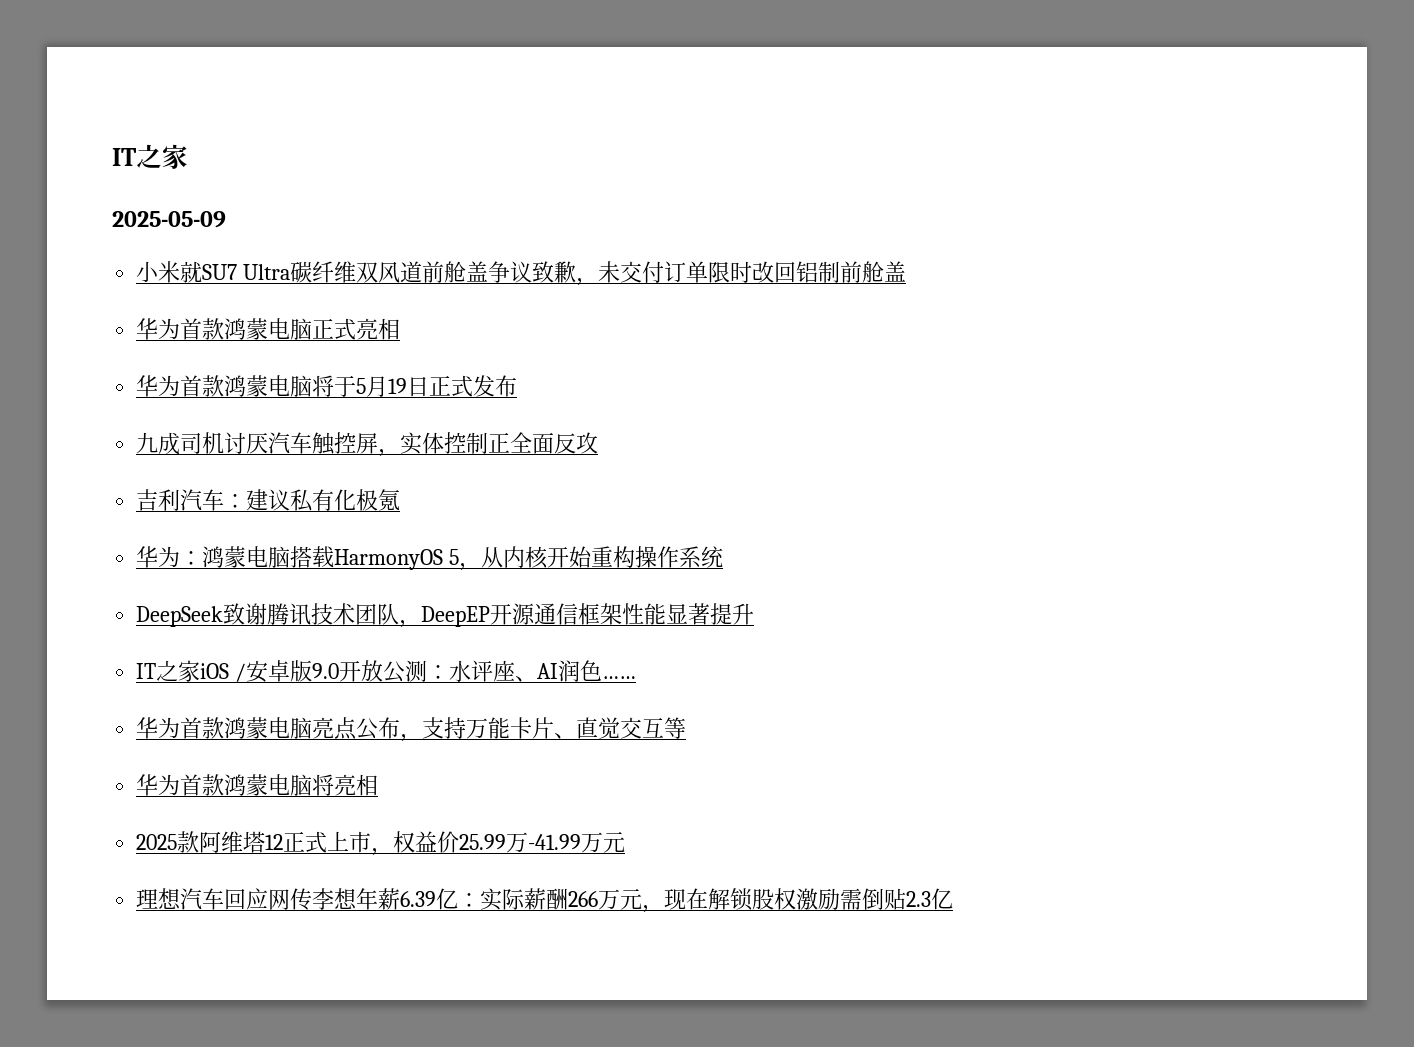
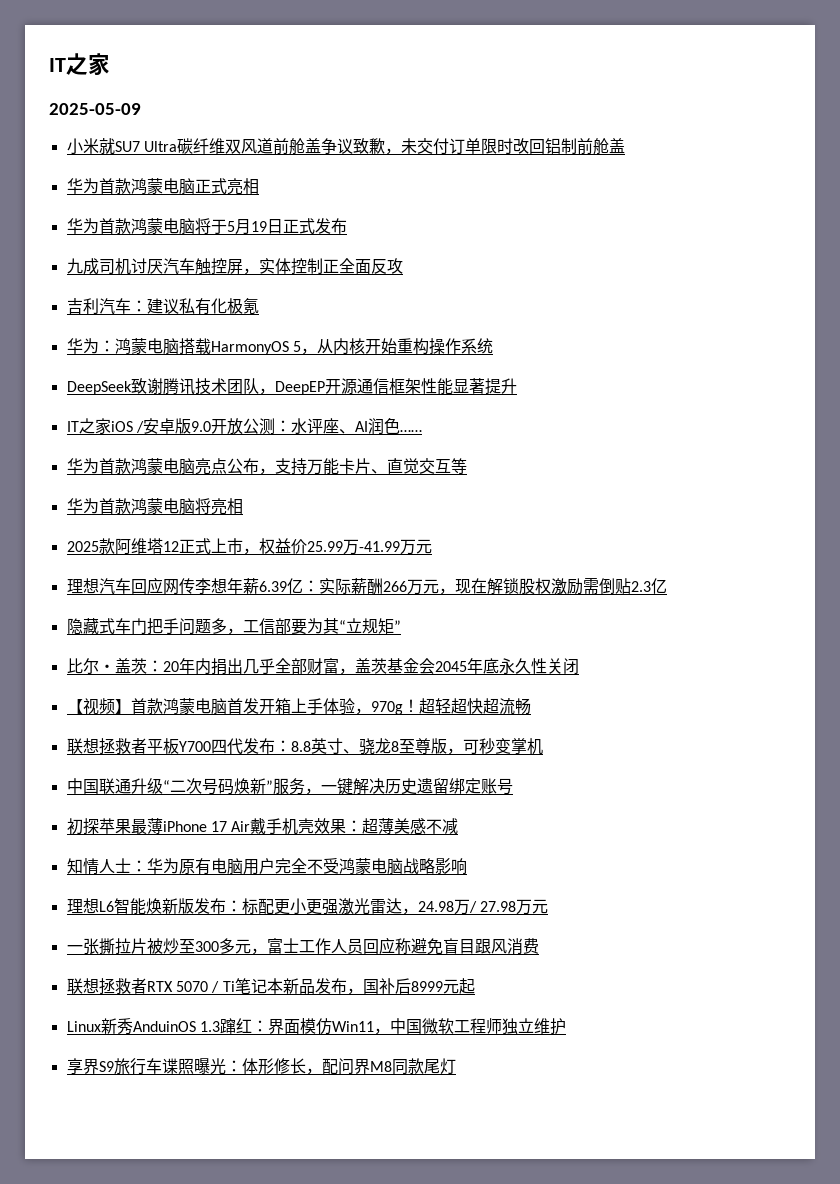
(954, 899) none -> [66,618,401,635] [66,658,579,675] [66,698,531,715] [66,738,543,755] [66,778,513,795] [66,818,459,835] [66,858,467,875] [66,898,548,915] [66,937,539,955] [66,978,475,995] [66,1018,566,1035] [66,1058,456,1075] // 隐藏式车门把手问题多，工信部要为其“立规矩” // 比尔・盖茨：20年内捐出几乎全部财富，盖茨基金会2045年底永久性关闭 // 【视频】首款鸿蒙电脑首发开箱上手体验，970g！超轻超快超流畅 // 联想拯救者平板Y700四代发布：8.8英寸、骁龙8至尊版，可秒变掌机 // 中国联通升级“二次号码焕新”服务，一键解决历史遗留绑定账号 // 初探苹果最薄iPhone 17 Air戴手机壳效果：超薄美感不减 // 知情人士：华为原有电脑用户完全不受鸿蒙电脑战略影响 // 理想L6智能焕新版发布：标配更小更强激光雷达，24.98万/ 27.98万元 // 一张撕拉片被炒至300多元，富士工作人员回应称避免盲目跟风消费 // 联想拯救者RTX 5070 / Ti笔记本新品发布，国补后8999元起 // Linux新秀AnduinOS 1.3蹿红：界面模仿Win11，中国微软工程师独立维护 // 享界S9旅行车谍照曝光：体形修长，配问界M8同款尾灯

